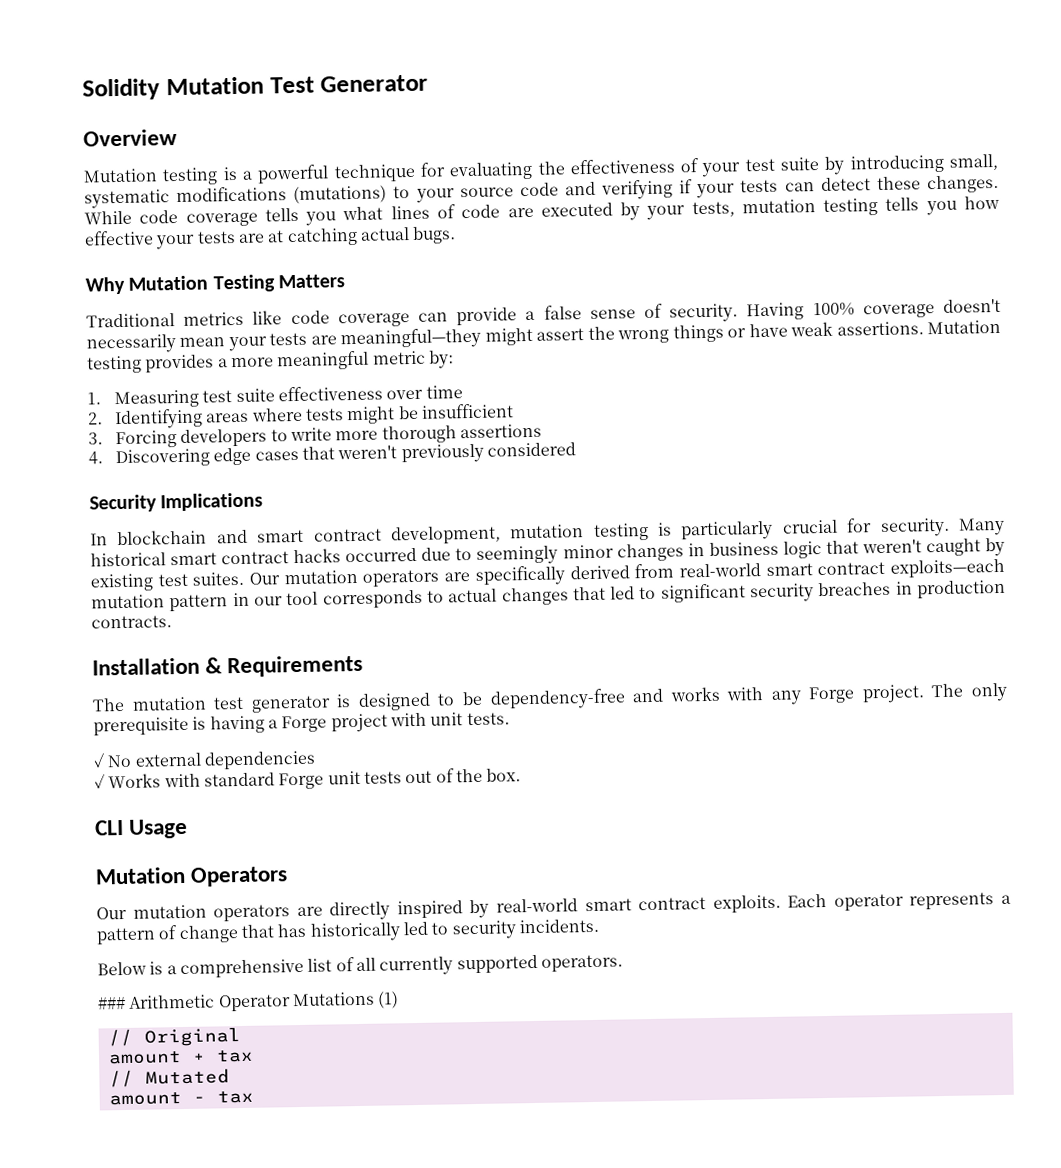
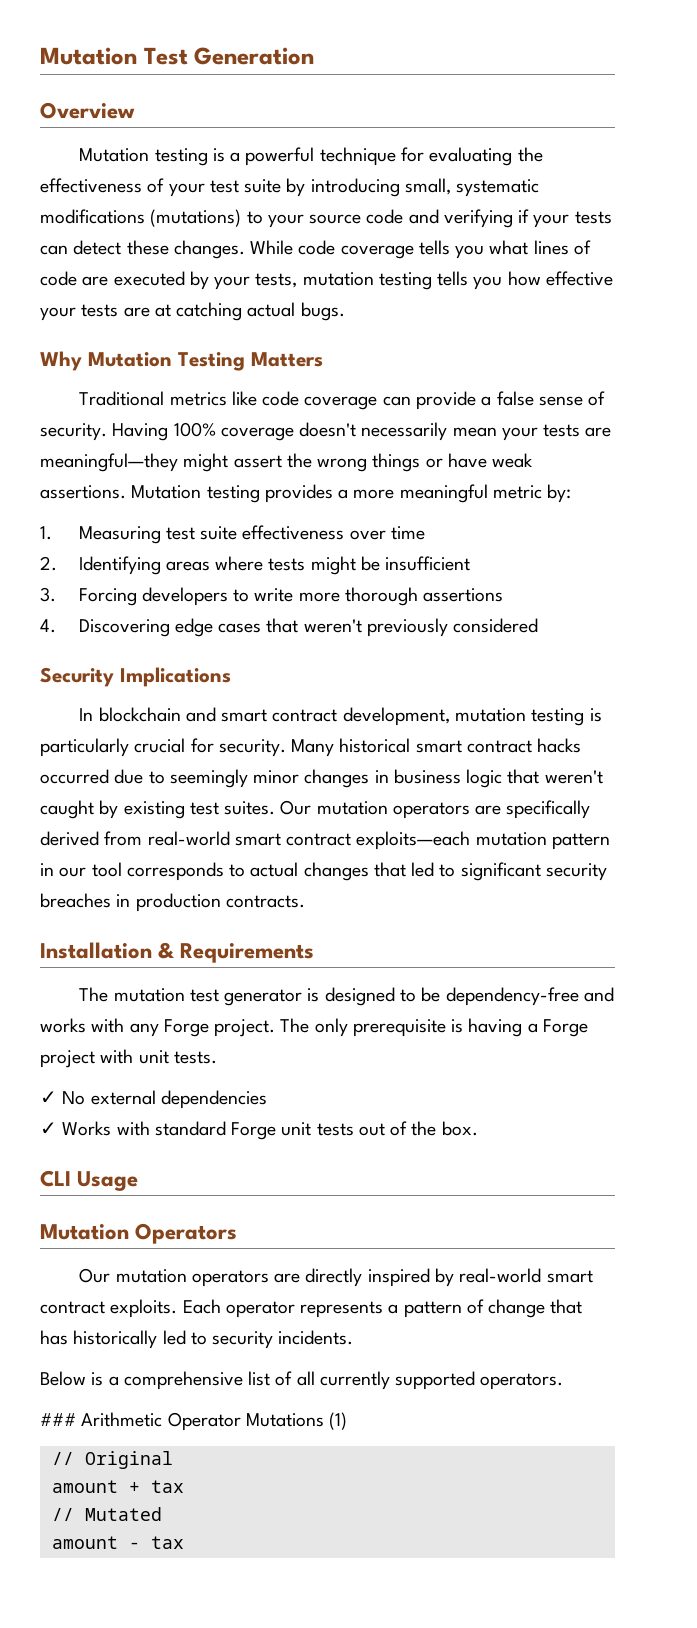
[82,78,160,101] Solidity -> (40, 56) none
[320,74,429,93] Generator -> [194,47,315,65] Generation

